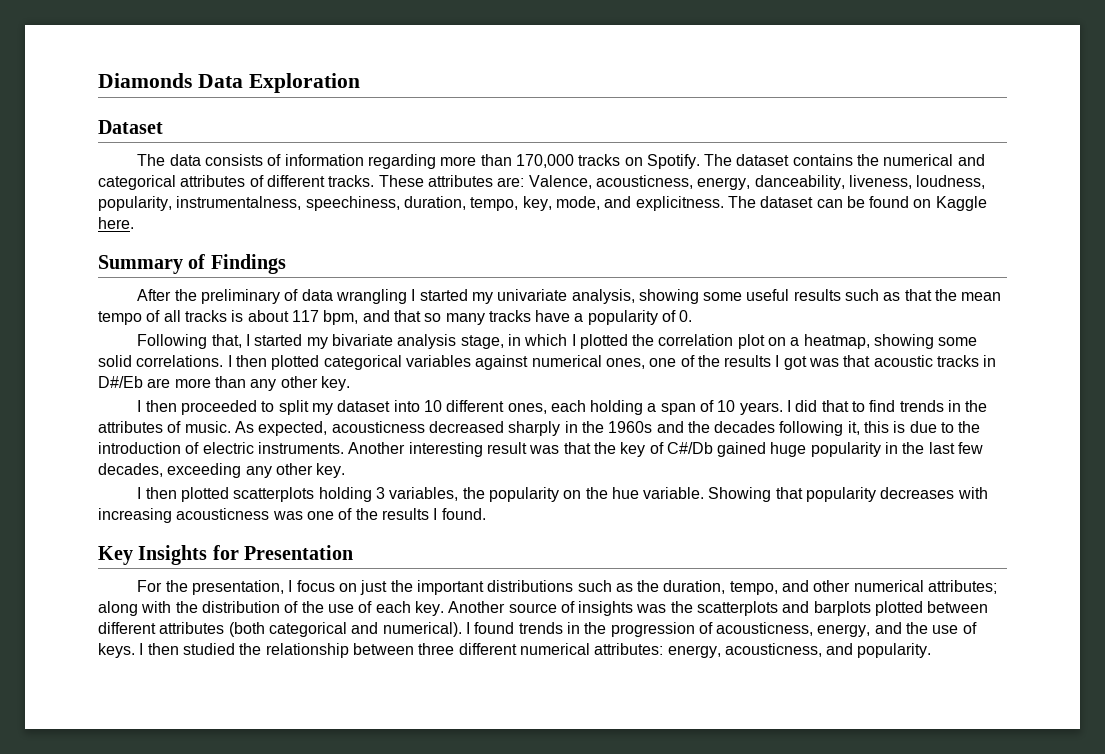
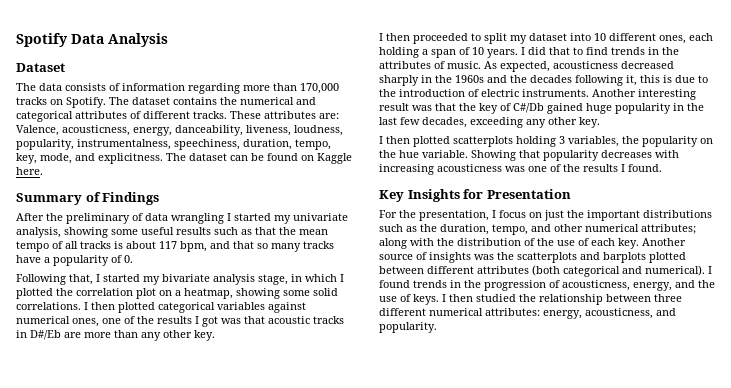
[98,73,360,93] Diamonds Data Exploration -> [16,33,168,47] Spotify Data Analysis

